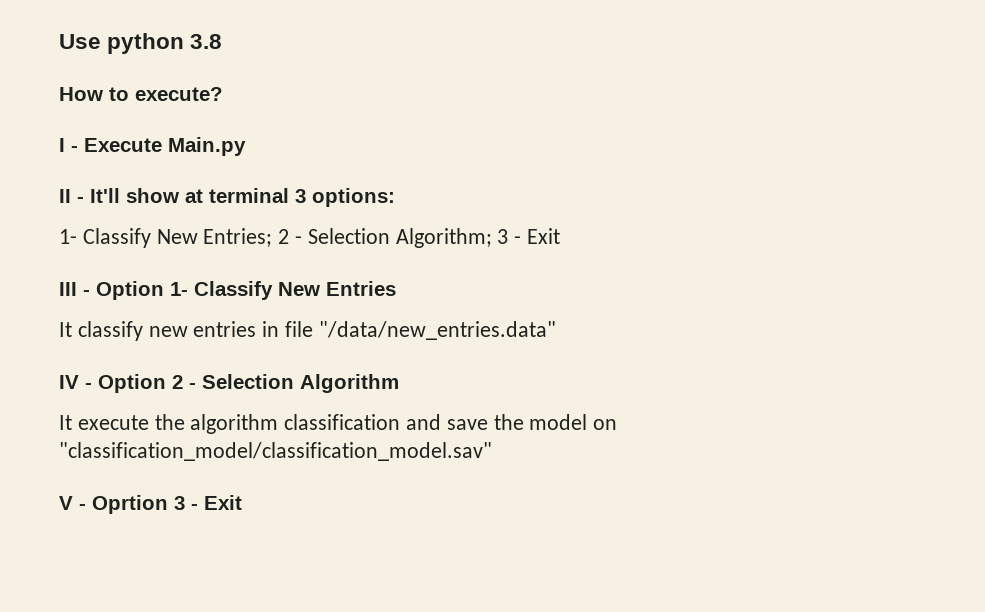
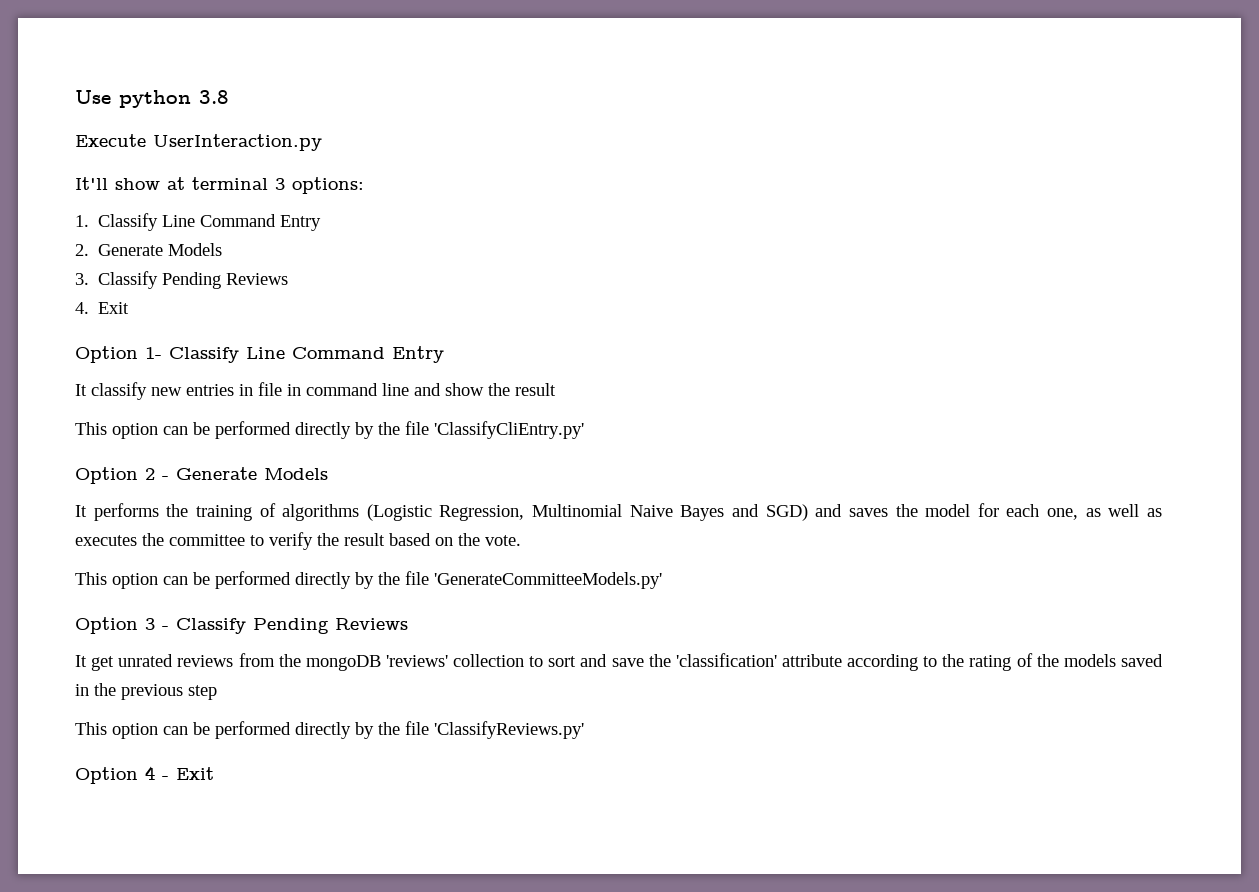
[59,87,223,101] [59,137,246,156] [59,189,84,203] How to execute? // I - Execute Main.py // II - -> [75,134,322,151] Execute UserInteraction.py //
[59,228,522,248] 1- Classify New Entries; 2 - Selection Algorithm; 3 - -> [75,213,322,231] [75,243,223,256] [75,271,289,289] [75,302,89,314] 1. Classify Line Command Entry // 2. Generate Models // 3. Classify Pending Reviews // 4.
[59,282,90,296] III - -> (130, 308) none
[278,281,396,296] New Entries -> [246,346,444,363] Line Command Entry
[318,321,556,340] [59,375,92,389] "/data/new_entries.data" // IV - -> [287,383,556,396] [75,421,584,439] in command line and show the result // This option can be performed directly by the file 'ClassifyCliEntry.py' //
[202,374,399,393] [59,414,618,434] [59,442,492,461] [59,495,185,514] Selection Algorithm // It execute the algorithm classification and save the model on "classification_model/classification_model.sav" // V - Oprtion 3 -> [176,467,328,480] [75,503,1162,521] [75,532,521,550] [75,571,662,589] [75,617,408,634] [75,653,1164,671] [75,683,217,700] [75,721,584,739] [75,766,155,784] Generate Models // It performs the training of algorithms (Logistic Regression, Multinomial Naive Bayes and SGD) and saves the model for each one, as well as executes the committee to verify the result based on the vote. // This option can be performed directly by the file 'GenerateCommitteeModels.py' // Option 3 - Classify Pending Reviews // It get unrated reviews from the mongoDB 'reviews' collection to sort and save the 'classification' attribute according to the rating of the models saved in the previous step // This option can be performed directly by the file 'ClassifyReviews.py' // Option 4

